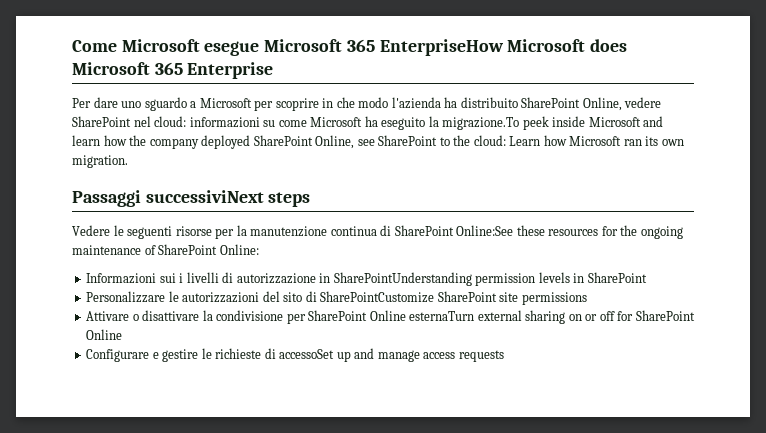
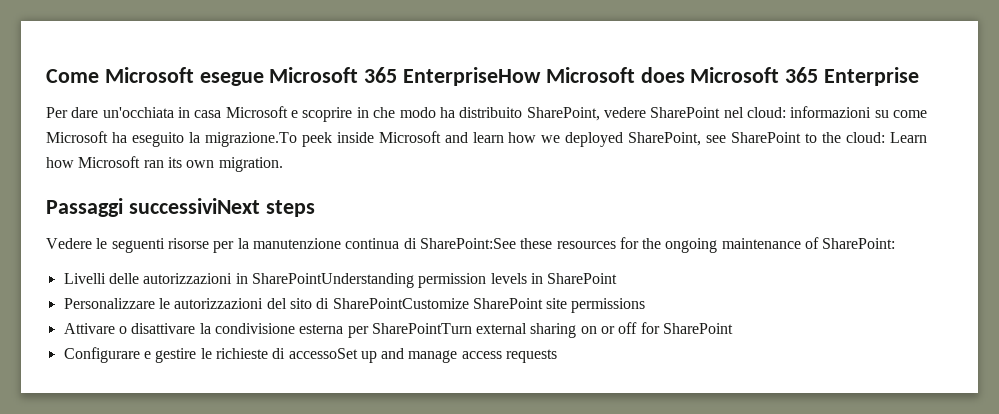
[121,97,274,111] uno sguardo a Microsoft per -> [102,106,299,118] un'occhiata in casa Microsoft e
[391,97,441,109] l'azienda -> (436, 112) none
[521,97,622,111] SharePoint Online, -> [526,107,600,121] SharePoint,
[129,135,355,149] the company deployed SharePoint Online, -> [541,132,702,147] we deployed SharePoint,
[394,225,514,236] SharePoint Online:See -> [419,238,516,249] SharePoint:See
[158,244,259,255] [86,272,316,284] SharePoint Online: // Informazioni sui i livelli di autorizzazione -> [822,238,896,249] [63,273,233,284] SharePoint: // Livelli delle autorizzazioni
[286,310,475,324] per SharePoint Online esternaTurn -> [299,323,472,338] esterna per SharePointTurn
[86,329,123,340] Online -> (734, 328) none

